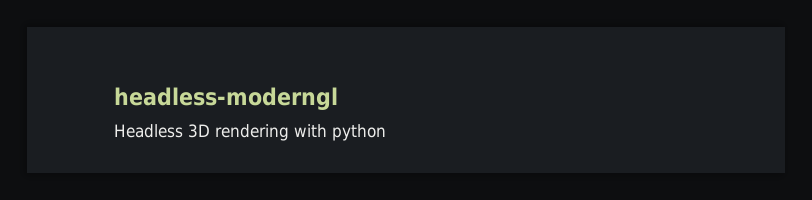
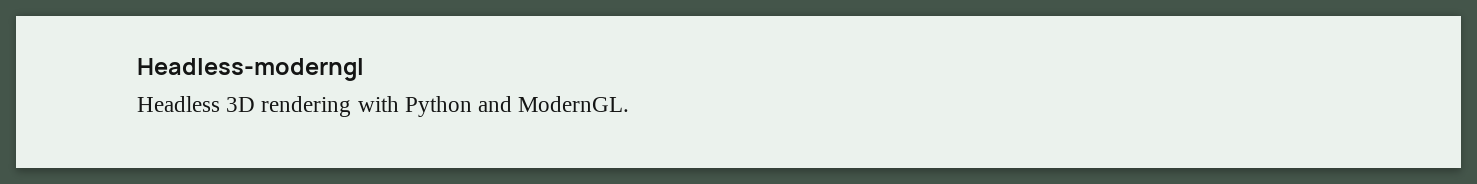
[114,87,338,110] headless-moderngl -> [137,58,364,81] Headless-moderngl
[332,124,386,141] python -> [404,96,630,117] Python and ModernGL.

